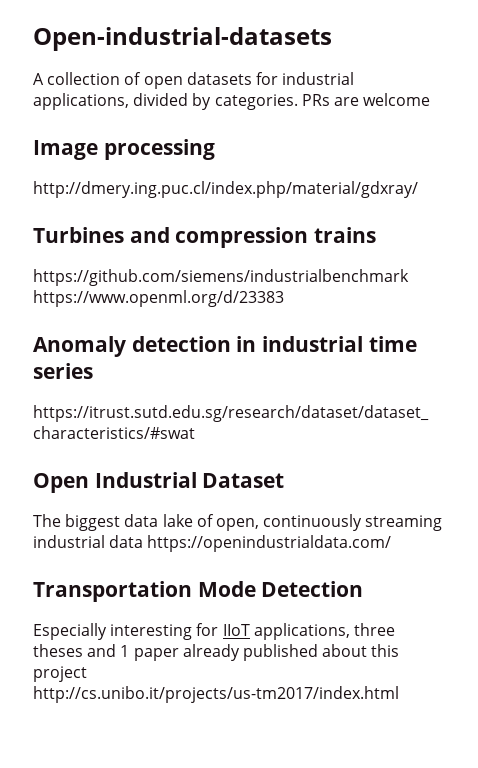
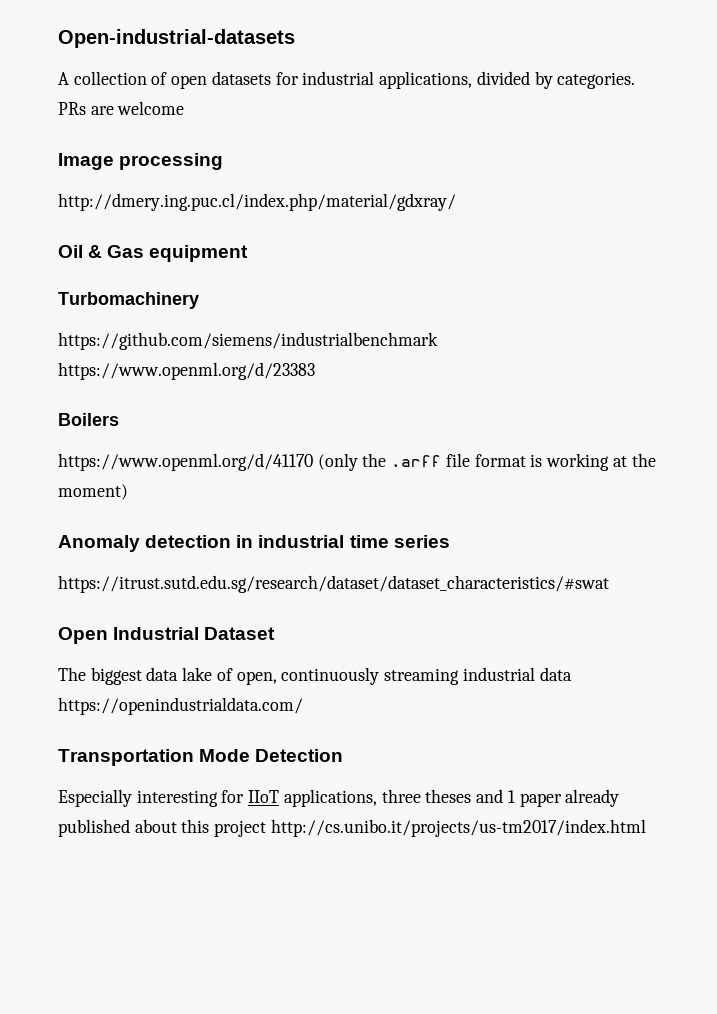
[33,227,376,248] [33,269,409,286] [33,290,284,307] Turbines and compression trains // https://github.com/siemens/industrialbenchmark https://www.openml.org/d/23383 -> [58,245,249,262] [58,292,199,309] [58,332,438,350] [58,362,315,380] [58,413,119,426] [58,453,656,471] [58,484,128,500] Oil & Gas equipment // Turbomachinery // https://github.com/siemens/industrialbenchmark https://www.openml.org/d/23383 // Boilers // https://www.openml.org/d/41170 (only the .arff file format is working at the moment)

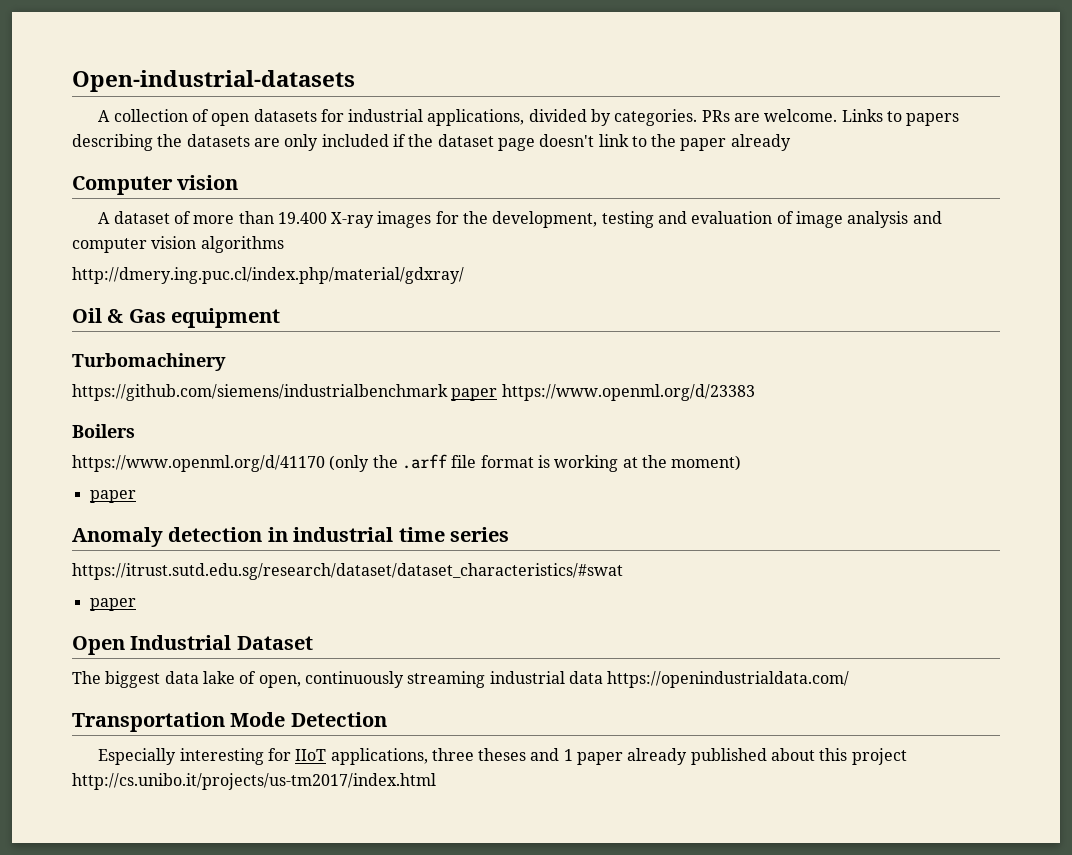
[117,101,185,115] [58,153,224,170] welcome // Image processing -> [764,109,960,126] [72,134,791,151] [72,175,239,195] [98,211,942,228] [72,236,284,253] welcome. Links to papers describing the datasets are only included if the dataset page doesn't link to the paper already // Computer vision // A dataset of more than 19.400 X-ray images for the development, testing and evaluation of image analysis and computer vision algorithms
(438, 341) none -> [451,388,498,401] paper
(128, 492) none -> [89,490,136,503] // paper
(609, 584) none -> [89,598,136,611] // paper

